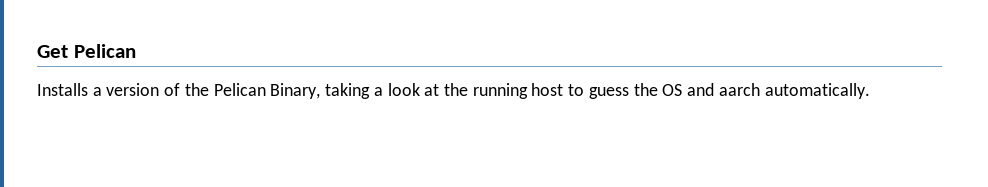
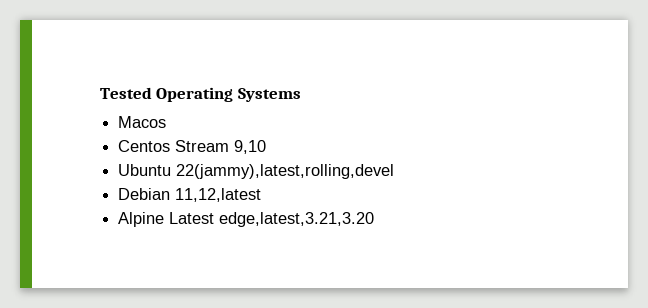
[37,44,136,58] [37,83,870,99] Get Pelican // Installs a version of the Pelican Binary, taking a look at the running host to guess the OS and aarch automatically. -> [100,87,301,102] [118,116,167,128] [118,140,267,154] [118,164,395,179] [118,188,262,202] [118,212,375,227] Tested Operating Systems // Macos // Centos Stream 9,10 // Ubuntu 22(jammy),latest,rolling,devel // Debian 11,12,latest // Alpine Latest edge,latest,3.21,3.20

